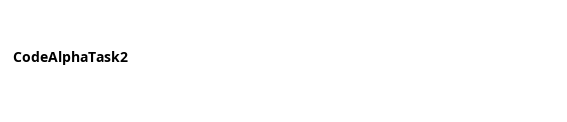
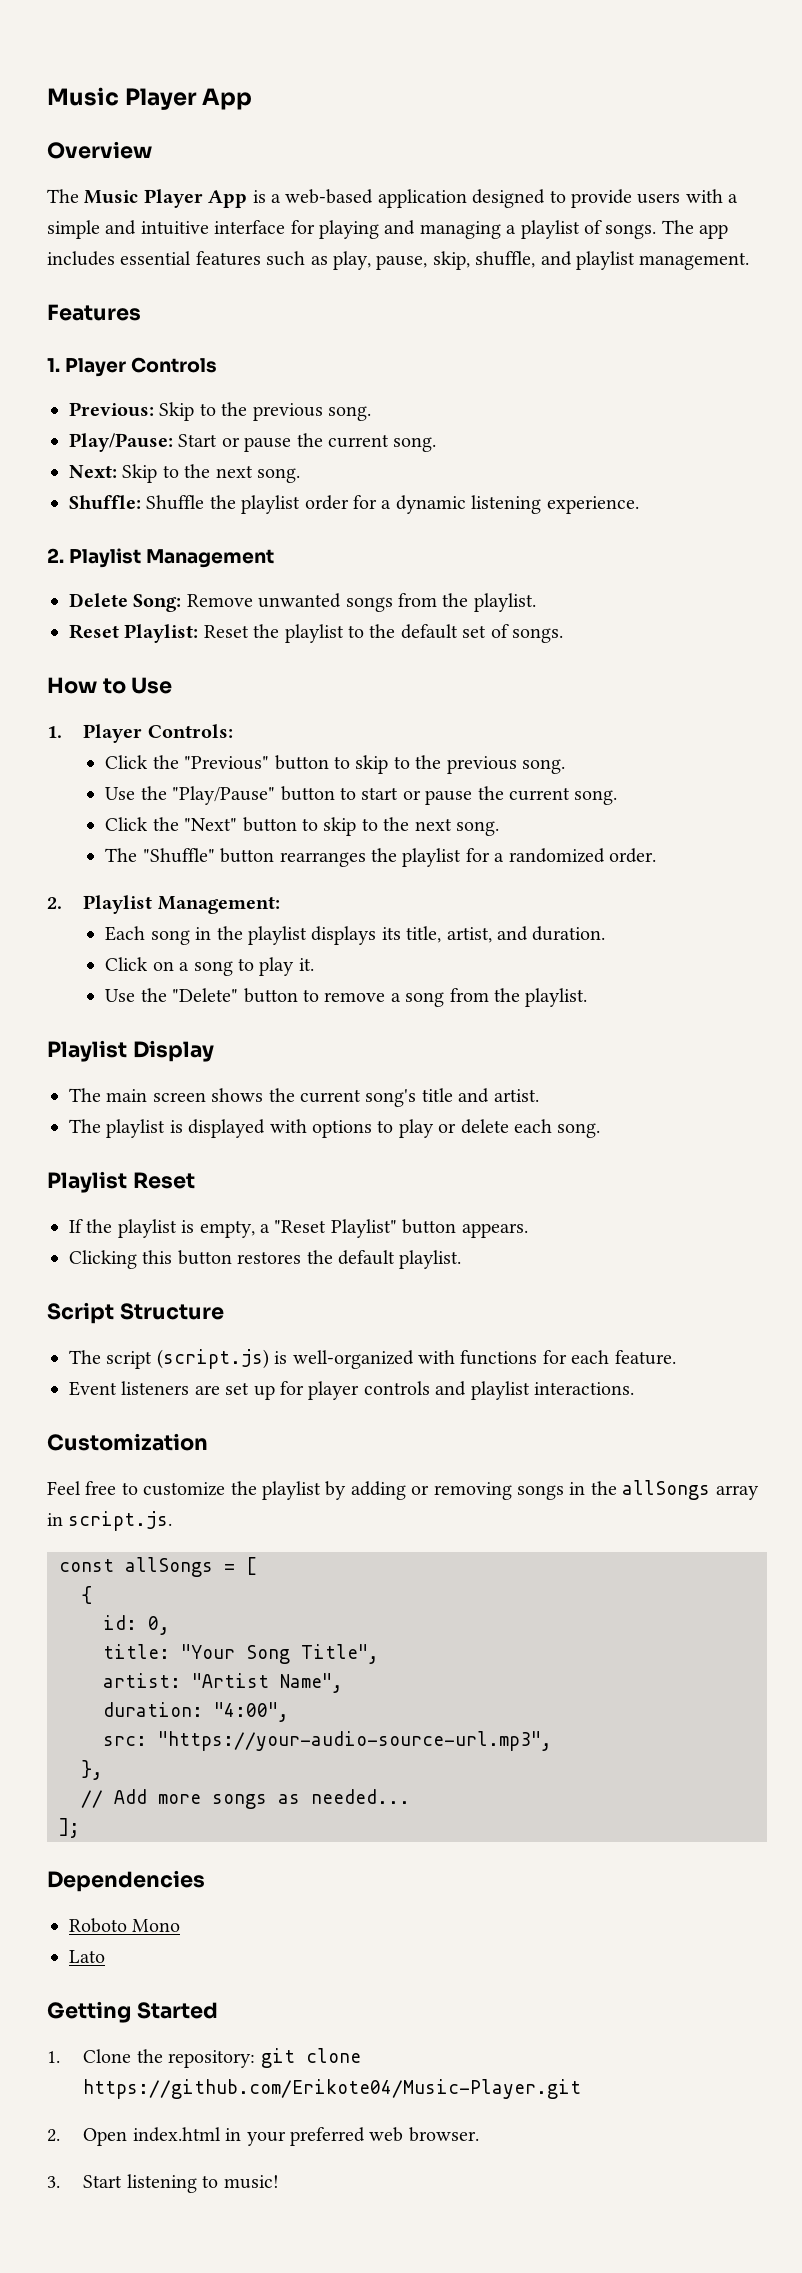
[13,51,128,65] CodeAlphaTask2 -> [47,87,253,110] [47,141,152,159] [47,189,739,208] [47,220,729,239] [47,251,750,270] [47,304,141,321] [47,357,218,377] [69,402,371,421] [69,433,437,452] [69,464,300,483] [69,495,639,514] [47,548,275,568] [69,593,536,612] [69,624,563,643] [47,677,173,694] [47,724,233,743] [105,755,565,774] [105,786,618,805] [105,817,499,836] [105,848,656,867] [47,895,280,914] [105,926,606,945] [105,957,314,976] [105,988,588,1007] [47,1040,214,1062] [69,1088,539,1107] [69,1119,601,1138] [47,1171,195,1193] [69,1219,528,1238] [69,1250,462,1269] [47,1302,224,1324] [69,1349,676,1369] [69,1381,634,1400] [47,1433,208,1451] [47,1480,759,1500] [47,1511,173,1531] [59,1557,257,1577] [81,1586,92,1604] [103,1615,170,1635] [103,1644,379,1664] [103,1673,343,1693] [103,1702,289,1722] [103,1731,552,1751] [81,1760,103,1780] [81,1789,410,1809] [59,1818,80,1838] [47,1870,205,1892] [69,1918,181,1933] [69,1950,105,1963] [47,2001,218,2023] [47,2048,361,2068] [83,2079,582,2099] [47,2127,479,2146] [47,2174,279,2193] Music Player App // Overview // The Music Player App is a web-based application designed to provide users with a simple and intuitive interface for playing and managing a playlist of songs. The app includes essential features such as play, pause, skip, shuffle, and playlist management. // Features // 1. Player Controls // Previous: Skip to the previous song. // Play/Pause: Start or pause the current song. // Next: Skip to the next song. // Shuffle: Shuffle the playlist order for a dynamic listening experience. // 2. Playlist Management // Delete Song: Remove unwanted songs from the playlist. // Reset Playlist: Reset the playlist to the default set of songs. // How to Use // 1. Player Controls: // Click the "Previous" button to skip to the previous song. // Use the "Play/Pause" button to start or pause the current song. // Click the "Next" button to skip to the next song. // The "Shuffle" button rearranges the playlist for a randomized order. // 2. Playlist Management: // Each song in the playlist displays its title, artist, and duration. // Click on a song to play it. // Use the "Delete" button to remove a song from the playlist. // Playlist Display // The main screen shows the current song's title and artist. // The playlist is displayed with options to play or delete each song. // Playlist Reset // If the playlist is empty, a "Reset Playlist" button appears. // Clicking this button restores the default playlist. // Script Structure // The script (script.js) is well-organized with functions for each feature. // Event listeners are set up for player controls and playlist interactions. // Customization // Feel free to customize the playlist by adding or removing songs in the allSongs array in script.js. // const allSongs = [ // { // id: 0, // title: "Your Song Title", // artist: "Artist Name", // duration: "4:00", // src: "https://your-audio-source-url.mp3", // }, // // Add more songs as needed... // ]; // Dependencies // Roboto Mono // Lato // Getting Started // 1. Clone the repository: git clone https://github.com/Erikote04/Music-Player.git // 2. Open index.html in your preferred web browser. // 3. Start listening to music!

